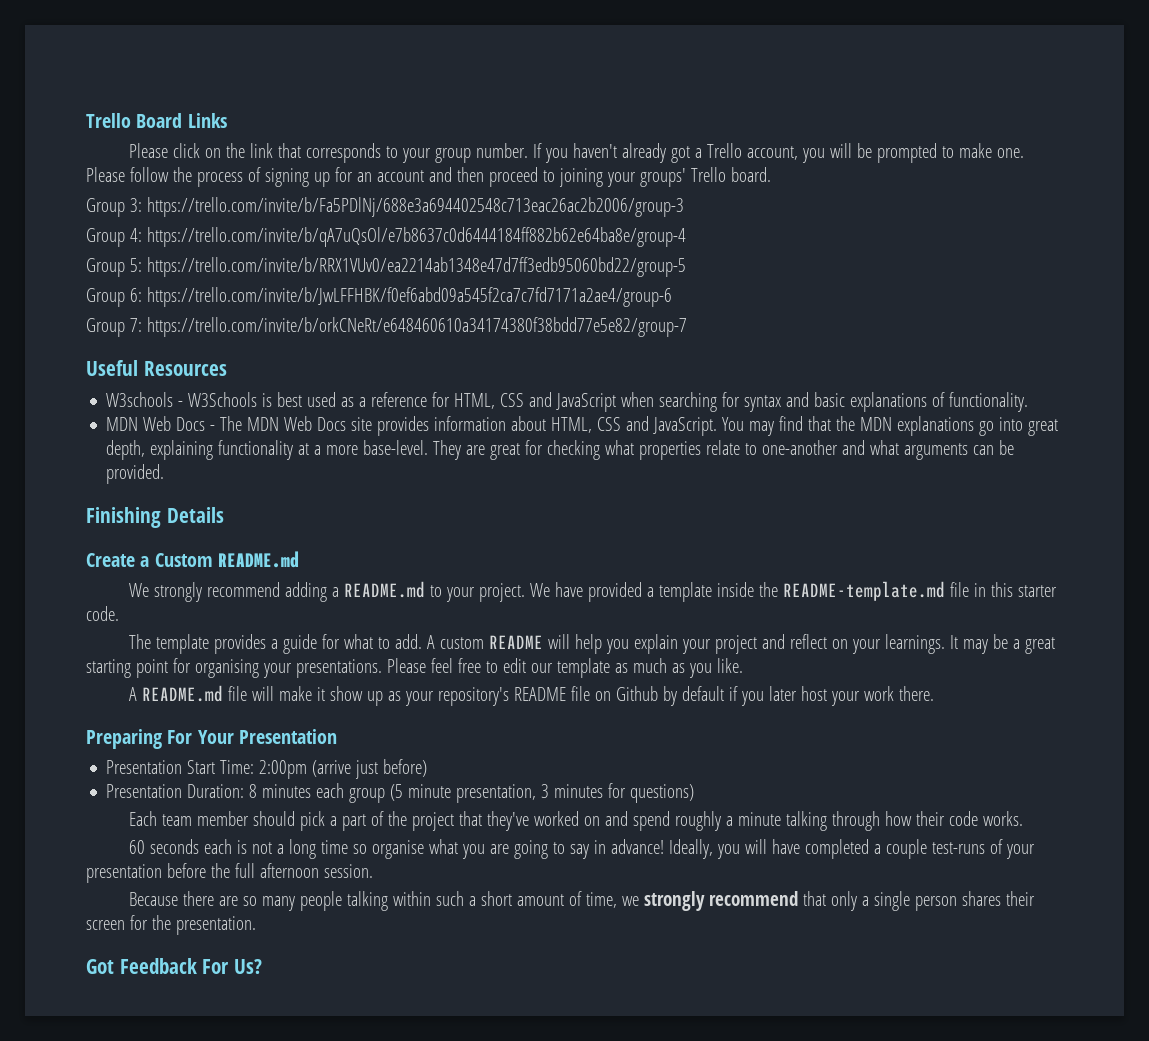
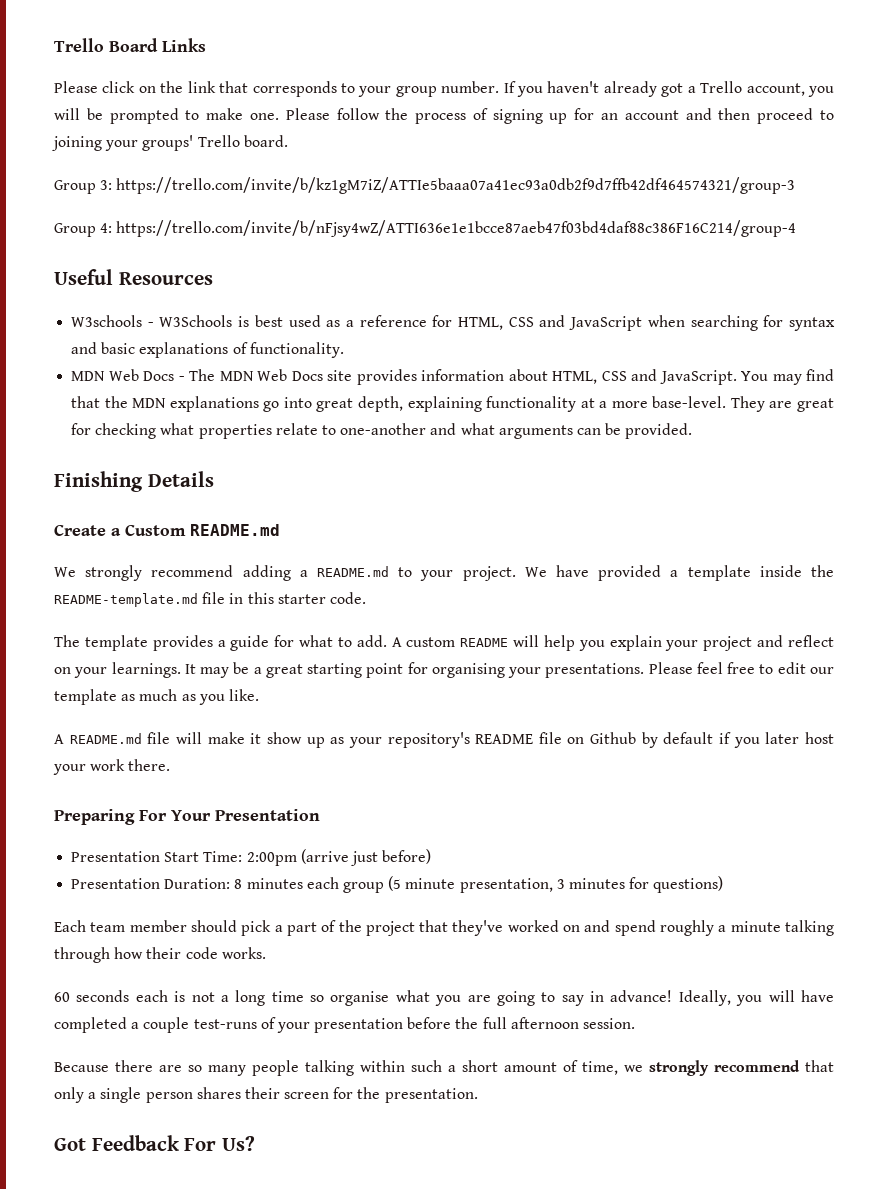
[146,197,684,217] https://trello.com/invite/b/Fa5PDlNj/688e3a694402548c713eac26ac2b2006/group-3 -> [116,177,796,194] https://trello.com/invite/b/kz1gM7iZ/ATTIe5baaa07a41ec93a0db2f9d7ffb42df464574321/group-3
[146,227,686,247] [86,257,686,277] [86,287,672,307] [86,317,687,337] https://trello.com/invite/b/qA7uQsOl/e7b8637c0d6444184ff882b62e64ba8e/group-4 // Group 5: https://trello.com/invite/b/RRX1VUv0/ea2214ab1348e47d7ff3edb95060bd22/group-5 // Group 6: https://trello.com/invite/b/JwLFFHBK/f0ef6abd09a545f2ca7c7fd7171a2ae4/group-6 // Group 7: https://trello.com/invite/b/orkCNeRt/e648460610a34174380f38bdd77e5e82/group-7 -> [116,220,797,237] https://trello.com/invite/b/nFjsy4wZ/ATTI636e1e1bcce87aeb47f03bd4daf88c386F16C214/group-4

